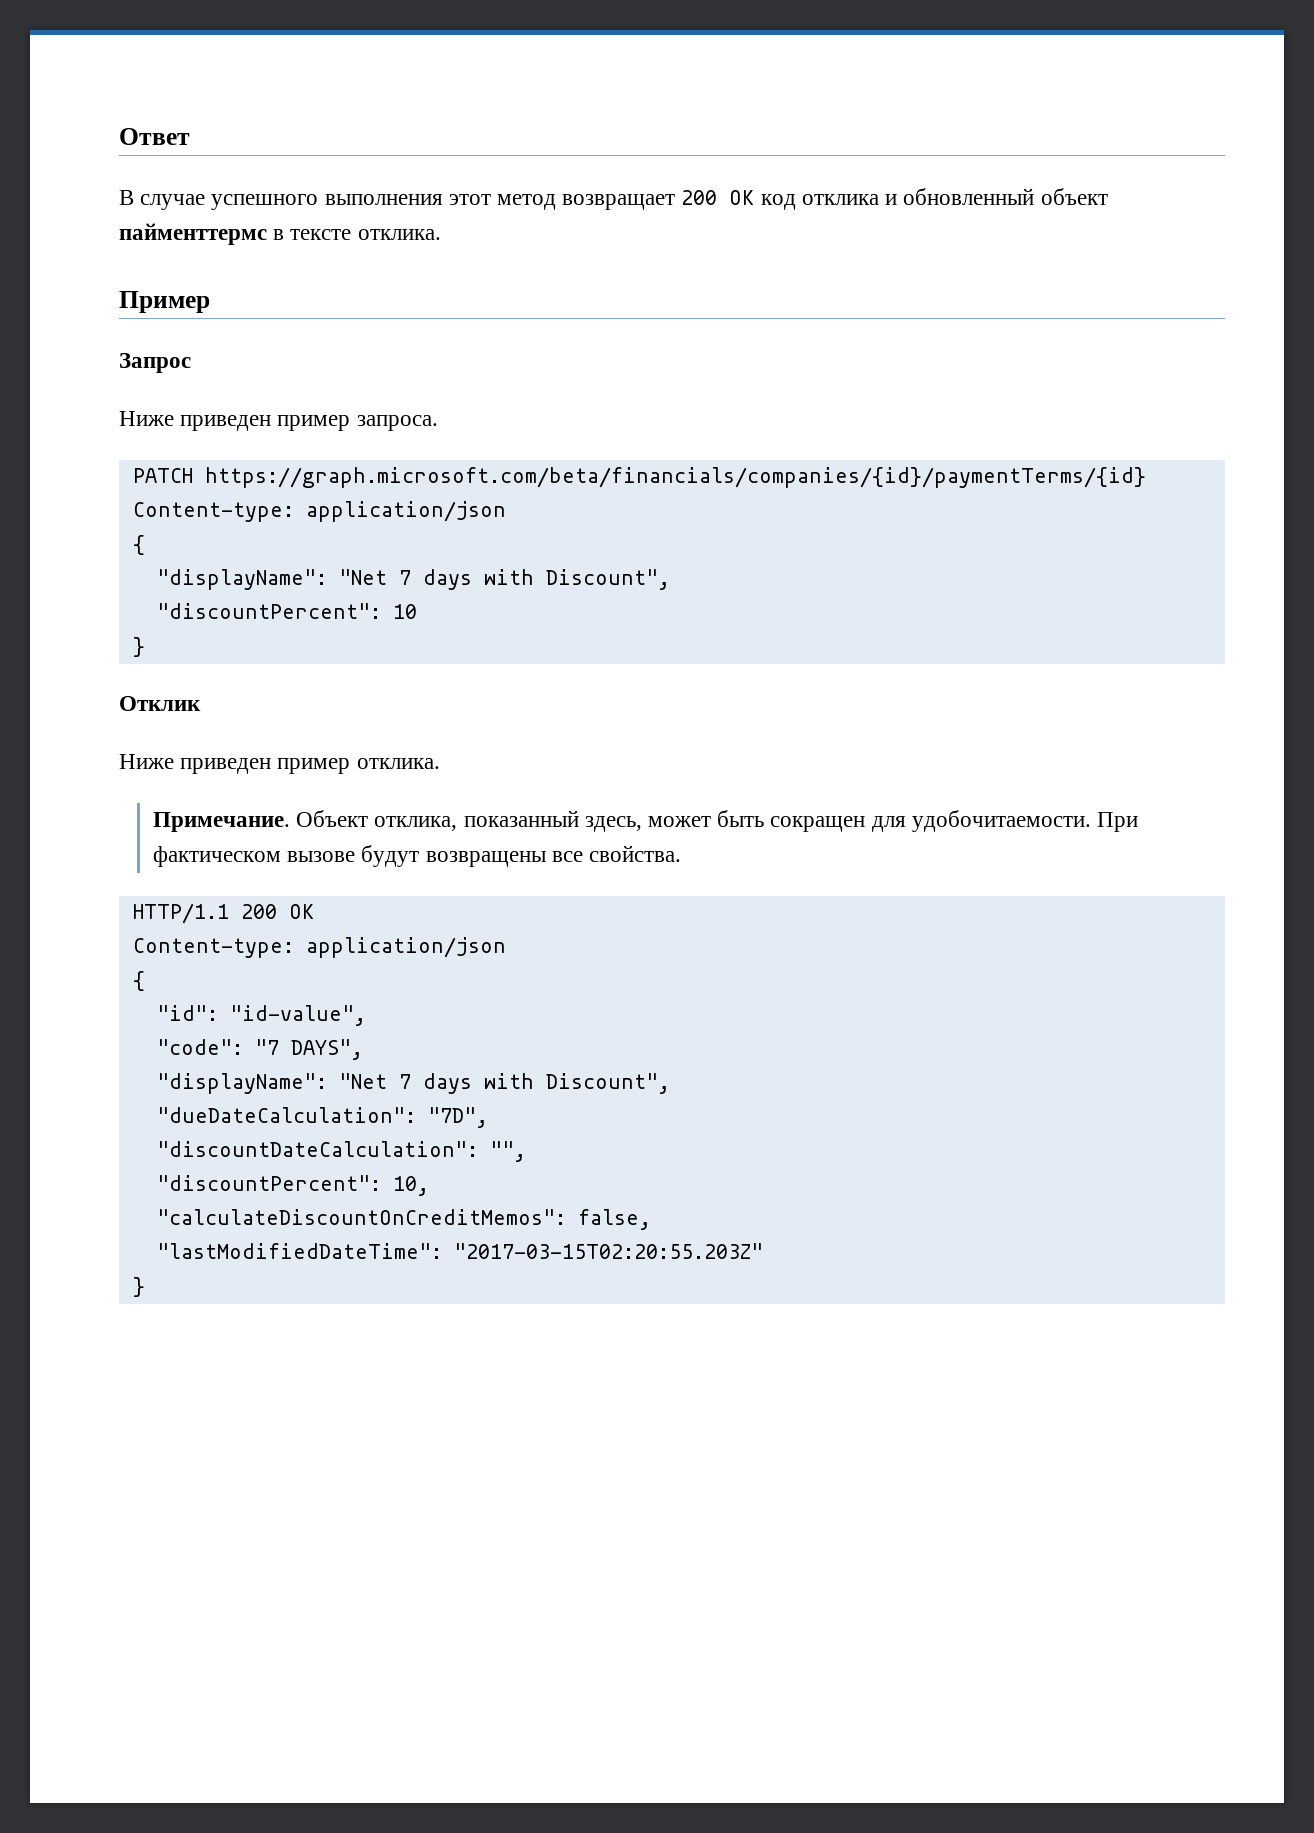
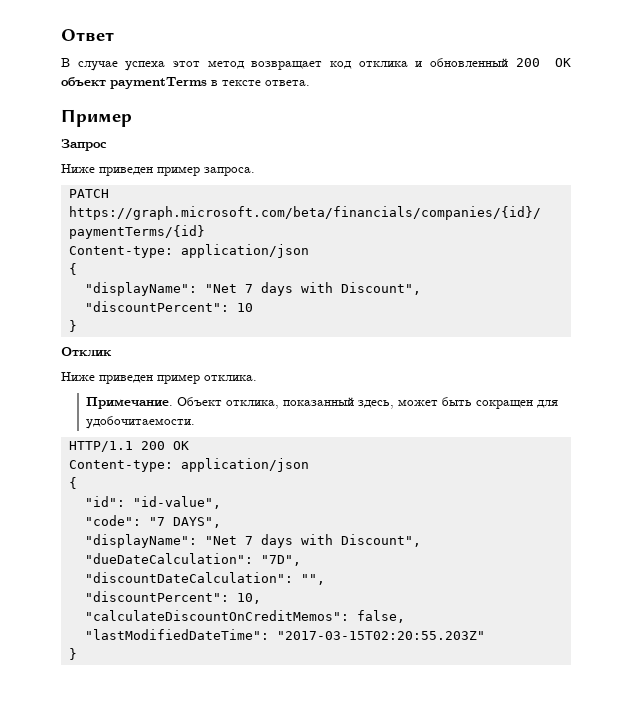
[211,194,443,210] успешного выполнения -> [125,61,166,71] успеха
[681,190,755,205] 200 OK -> (323, 65) none
[1040,188,1108,205] [119,223,267,245] объект пайменттермс -> [515,58,571,67] [61,77,207,89] 200 OK объект paymentTerms
[357,229,441,240] отклика. -> [265,80,310,86] ответа.
[1096,812,1138,832] [152,845,681,867] При фактическом вызове будут возвращены все свойства. -> (195, 422) none

